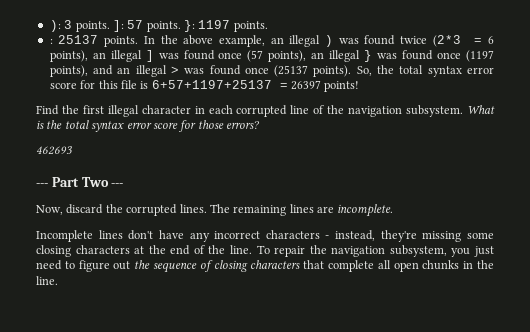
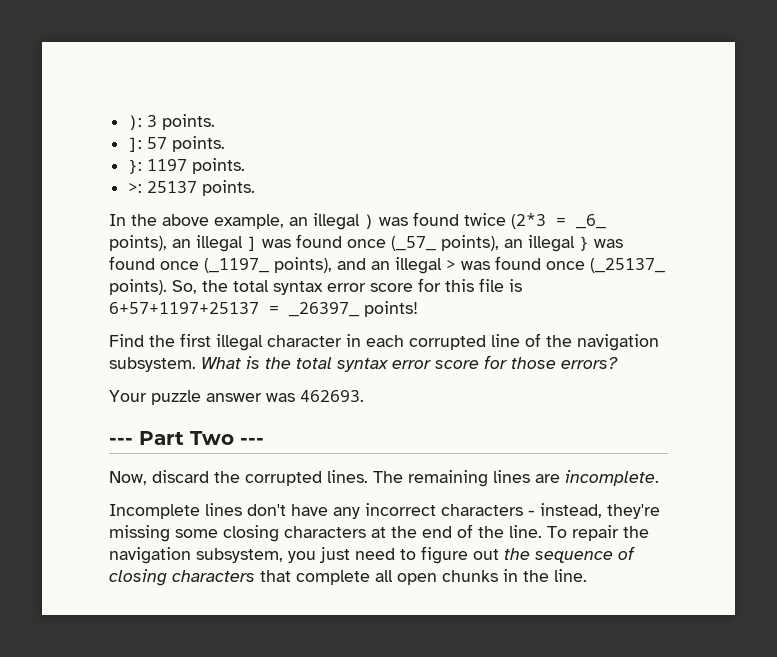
(110, 26) none -> (216, 122) //
(181, 26) none -> (226, 144) //
[49,39,53,44] : -> [128,182,143,193] >:
(139, 41) none -> (256, 188) //
[488,36,495,44] 6 -> [576,214,606,229] _6_
[247,50,264,62] (57 -> [391,236,436,251] (_57_
[465,50,494,62] (1197 -> [204,258,269,273] (_1197_
[274,65,309,77] (25137 -> [590,258,665,273] (_25137_
[291,80,321,90] 26397 -> [289,302,359,317] _26397_
[36,146,72,155] 462693 -> [109,390,364,405] Your puzzle answer was 462693.

